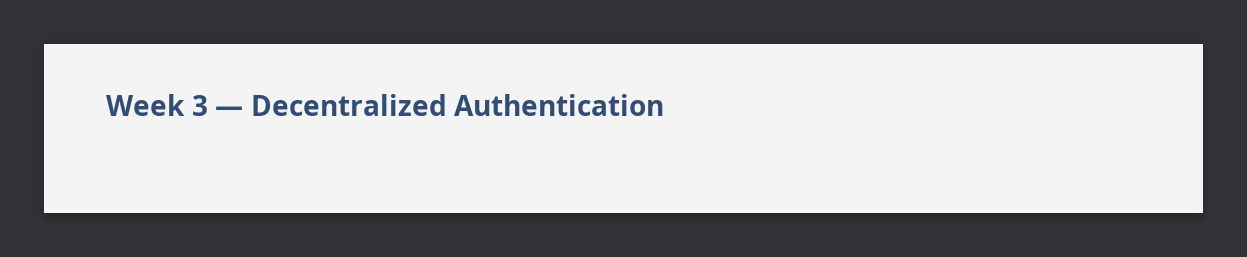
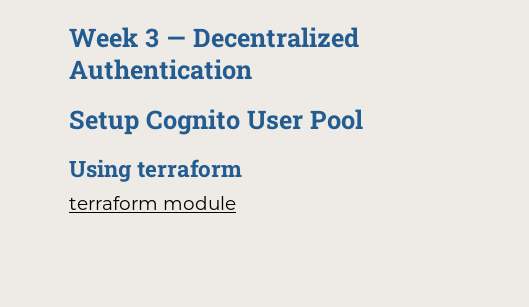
(665, 105) none -> [69,109,363,135] [69,159,243,182] [69,196,236,210] // Setup Cognito User Pool // Using terraform // terraform module

